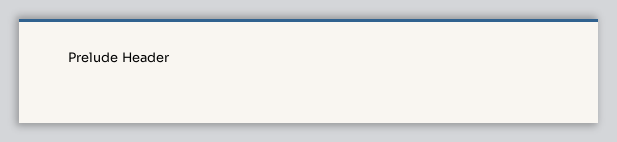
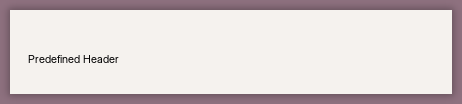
[68,52,118,63] Prelude -> [28,55,80,63] Predefined

